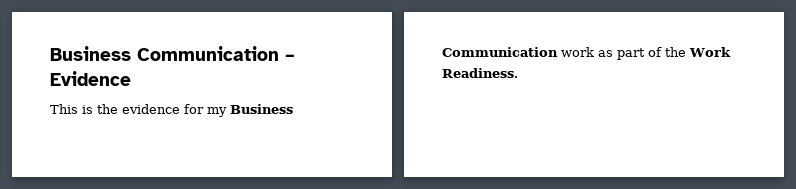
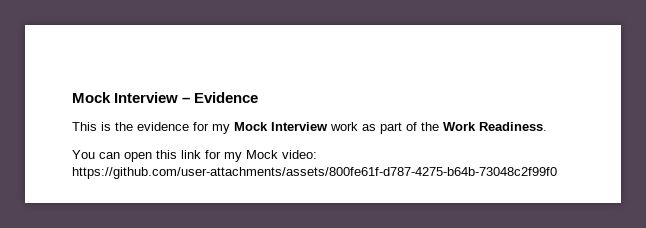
[50,46,279,61] Business Communication -> [72,92,179,103] Mock Interview
[230,104,293,114] [442,47,558,57] Business Communication -> [234,122,328,131] Mock Interview
(518, 73) none -> [72,150,317,162] [72,167,557,179] // You can open this link for my Mock video: https://github.com/user-attachments/assets/800fe61f-d787-4275-b64b-73048c2f99f0

